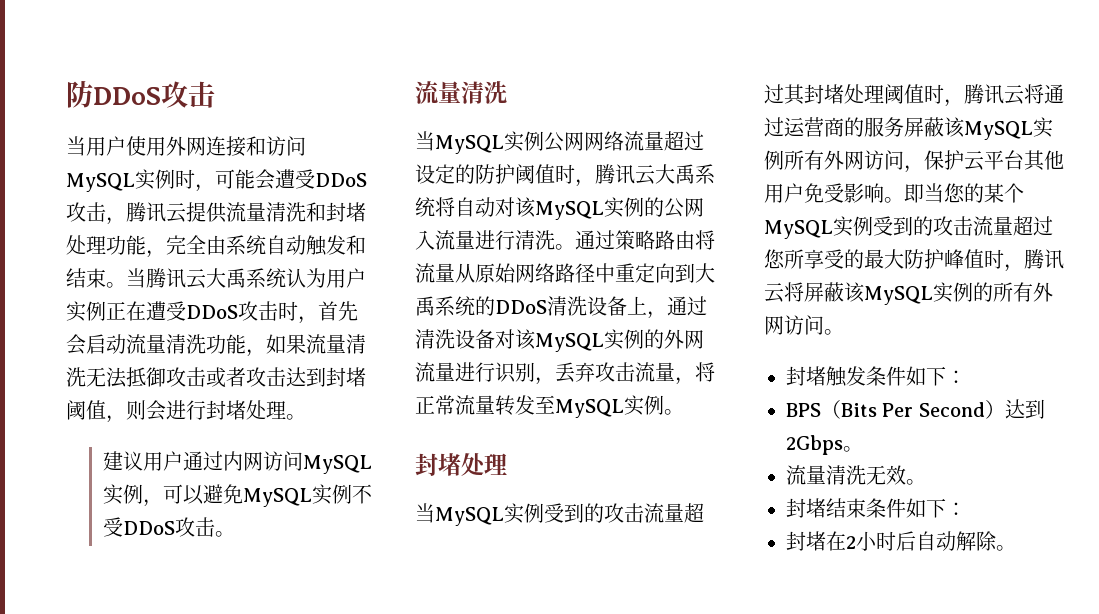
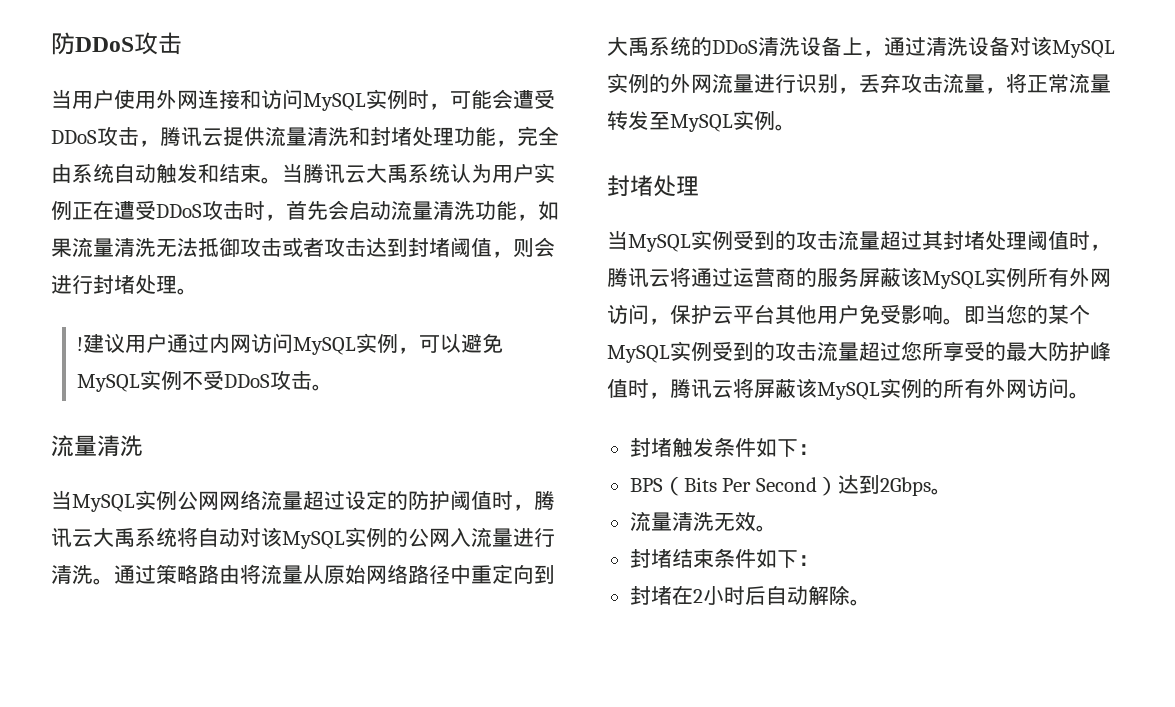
(306, 417) none -> [76,337,83,351] !

